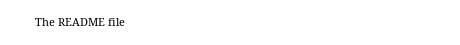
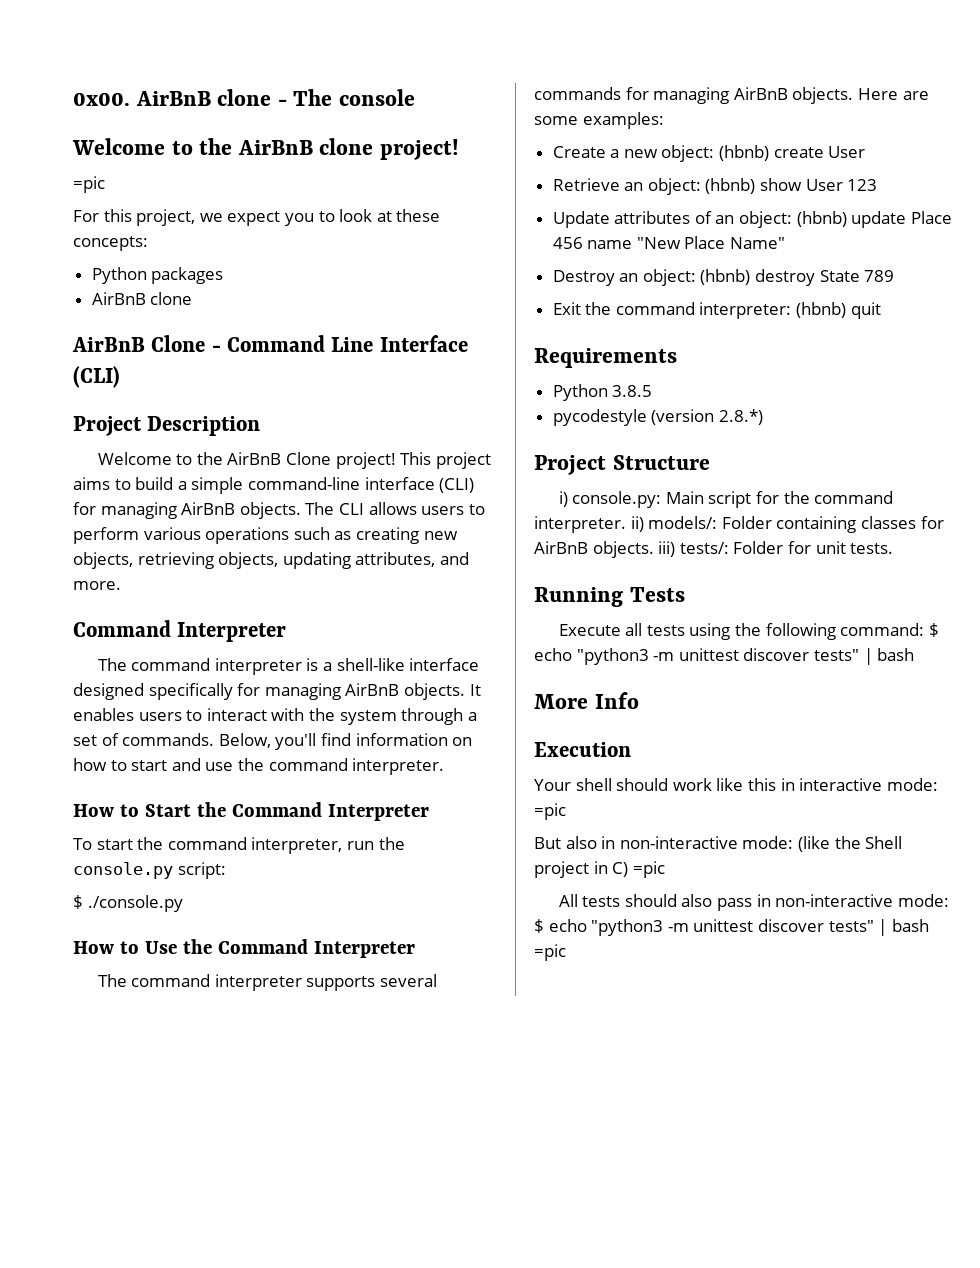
[35,18,125,26] The README file -> [73,89,416,106] [72,138,460,160] [73,176,105,193] [73,209,441,226] [73,236,148,251] [91,267,224,284] [91,292,193,305] [72,335,468,352] [73,366,120,388] [73,416,261,436] [97,452,491,469] [73,477,475,494] [73,502,485,519] [73,527,458,544] [73,552,469,569] [73,581,121,590] [73,620,287,642] [97,658,480,675] [73,683,481,700] [73,708,477,725] [73,733,473,750] [73,758,445,775] [73,802,429,821] [73,837,405,854] [73,862,226,879] [73,895,183,912] [73,939,415,958] [97,974,437,991] [534,87,929,104] [534,112,664,129] [552,145,866,162] [552,178,878,195] [552,211,952,228] [552,236,786,249] [552,269,895,286] [552,302,881,319] [534,348,677,368] [552,384,653,401] [552,409,763,426] [534,455,710,475] [558,491,894,508] [534,516,944,533] [534,541,894,558] [534,587,685,607] [558,623,939,640] [534,648,915,665] [534,692,639,709] [534,742,631,757] [534,778,938,791] [534,803,566,820] [534,836,903,852] [534,861,665,878] [558,894,949,911] [534,919,929,936] [534,944,566,961] 0x00. AirBnB clone - The console // Welcome to the AirBnB clone project! // =pic // For this project, we expect you to look at these concepts: // Python packages // AirBnB clone // AirBnB Clone - Command Line Interface (CLI) // Project Description // Welcome to the AirBnB Clone project! This project aims to build a simple command-line interface (CLI) for managing AirBnB objects. The CLI allows users to perform various operations such as creating new objects, retrieving objects, updating attributes, and more. // Command Interpreter // The command interpreter is a shell-like interface designed specifically for managing AirBnB objects. It enables users to interact with the system through a set of commands. Below, you'll find information on how to start and use the command interpreter. // How to Start the Command Interpreter // To start the command interpreter, run the console.py script: // $ ./console.py // How to Use the Command Interpreter // The command interpreter supports several commands for managing AirBnB objects. Here are some examples: // Create a new object: (hbnb) create User // Retrieve an object: (hbnb) show User 123 // Update attributes of an object: (hbnb) update Place 456 name "New Place Name" // Destroy an object: (hbnb) destroy State 789 // Exit the command interpreter: (hbnb) quit // Requirements // Python 3.8.5 // pycodestyle (version 2.8.*) // Project Structure // i) console.py: Main script for the command interpreter. ii) models/: Folder containing classes for AirBnB objects. iii) tests/: Folder for unit tests. // Running Tests // Execute all tests using the following command: $ echo "python3 -m unittest discover tests" | bash // More Info // Execution // Your shell should work like this in interactive mode: =pic // But also in non-interactive mode: (like the Shell project in C) =pic // All tests should also pass in non-interactive mode: $ echo "python3 -m unittest discover tests" | bash =pic

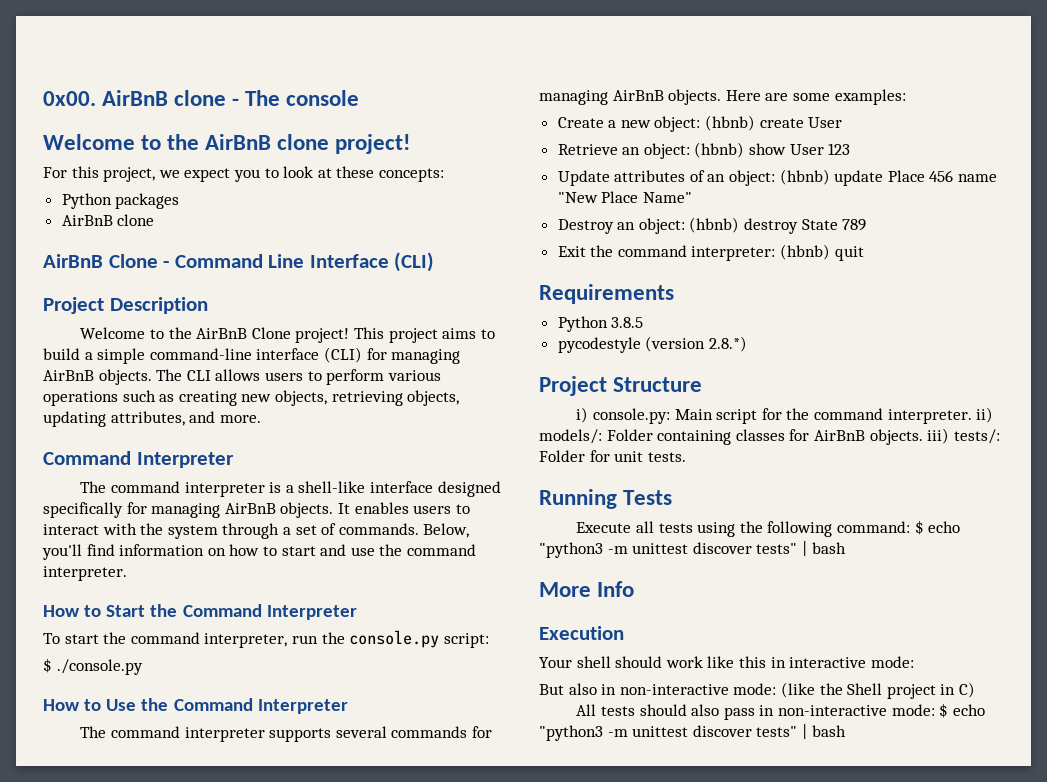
[73,176,105,193] // =pic -> (411, 144) none
[534,803,566,820] =pic -> (914, 662) none
[632,861,665,878] =pic -> (975, 690) none
[534,944,566,961] =pic -> (846, 731) none

